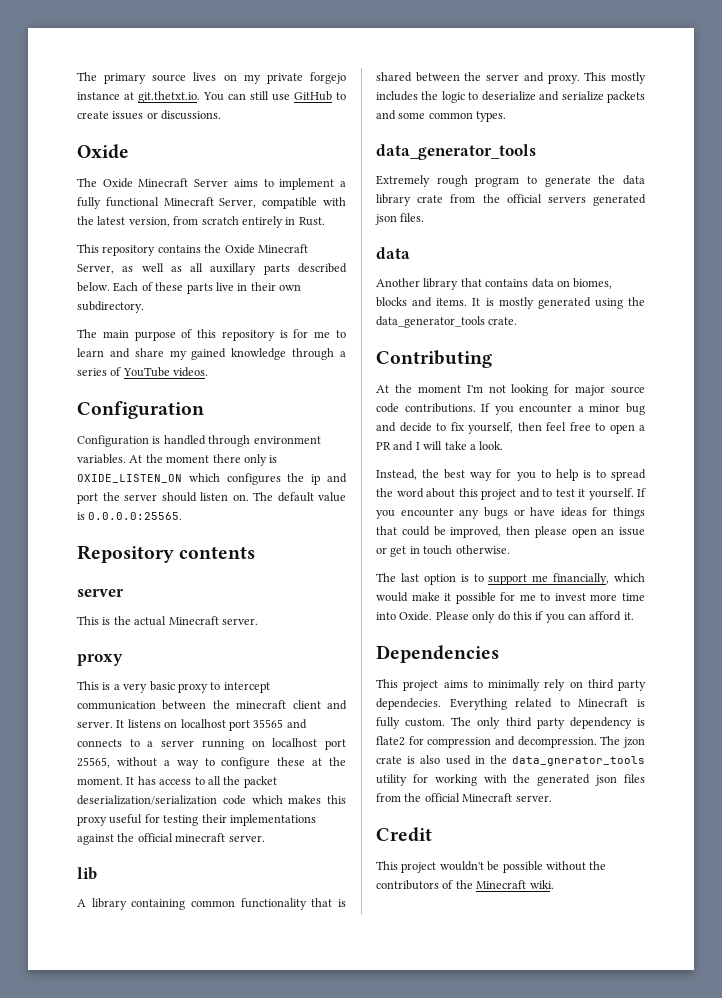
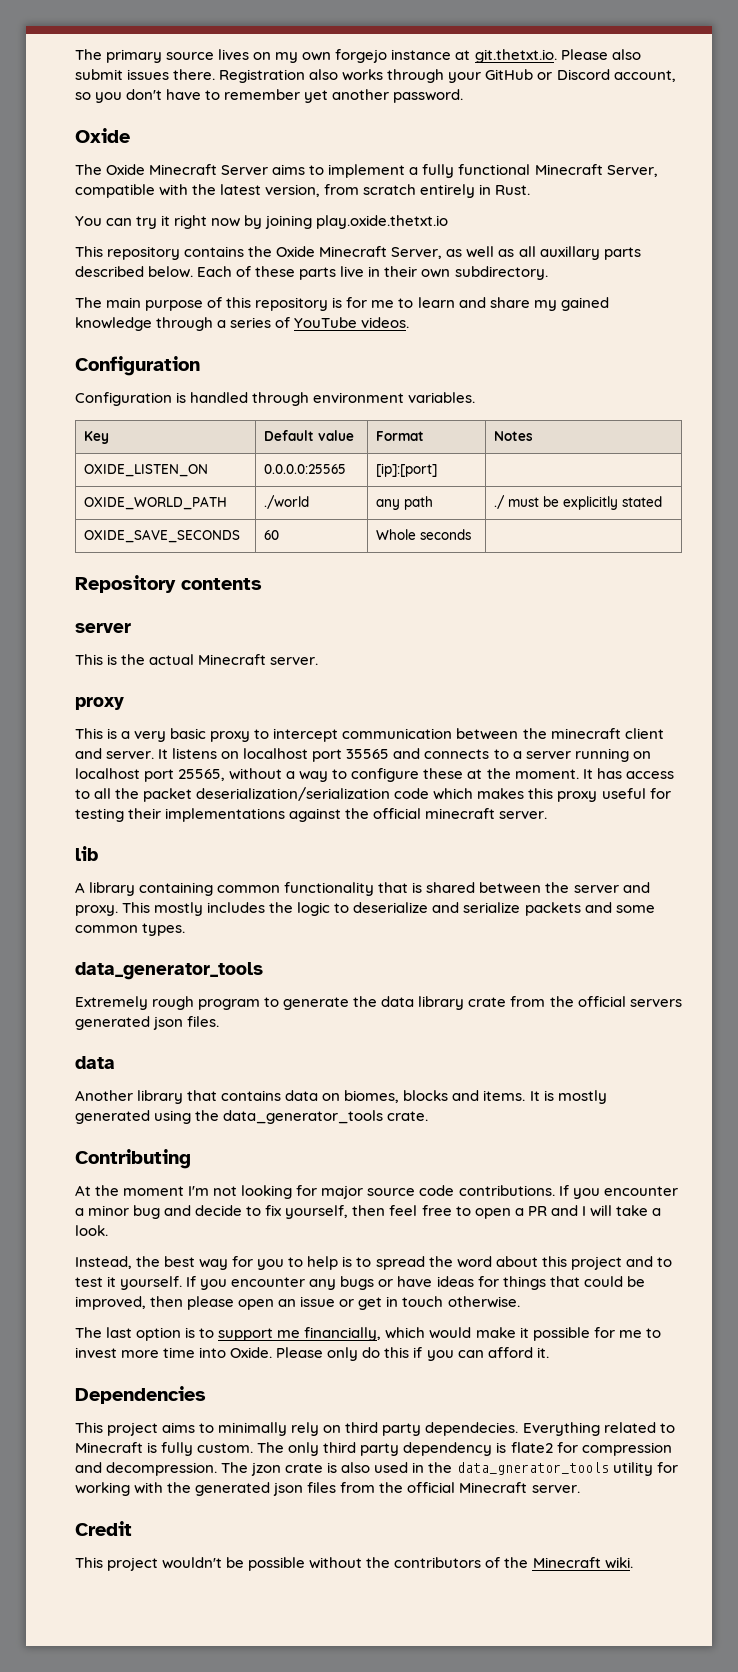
[266,73,303,84] private -> [302,52,332,61] own
[203,91,346,101] [77,110,222,120] You can still use GitHub to create issues or discussions. -> [560,49,641,60] [75,69,676,83] [75,89,464,103] Please also submit issues there. Registration also works through your GitHub or Discord account, so you don't have to remember yet another password.
(325, 221) none -> [75,215,449,229] // You can try it right now by joining play.oxide.thetxt.io
[129,454,278,466] [77,473,348,485] [77,492,346,504] [77,512,183,520] At the moment there only is OXIDE_LISTEN_ON which configures the ip and port the server should listen on. The default value is 0.0.0.0:25565. -> [83,431,109,444] [263,430,354,441] [375,431,424,441] [493,431,533,441] [83,464,208,477] [263,464,346,474] [375,463,437,477] [83,496,227,510] [263,495,309,509] [375,496,433,510] [493,495,662,510] [83,529,240,543] [263,530,279,540] [375,529,471,540] // Key | Default value | Format | Notes // OXIDE_LISTEN_ON | 0.0.0.0:25565 | [ip]:[port] | // OXIDE_WORLD_PATH | ./world | any path | ./ must be explicitly stated // OXIDE_SAVE_SECONDS | 60 | Whole seconds |

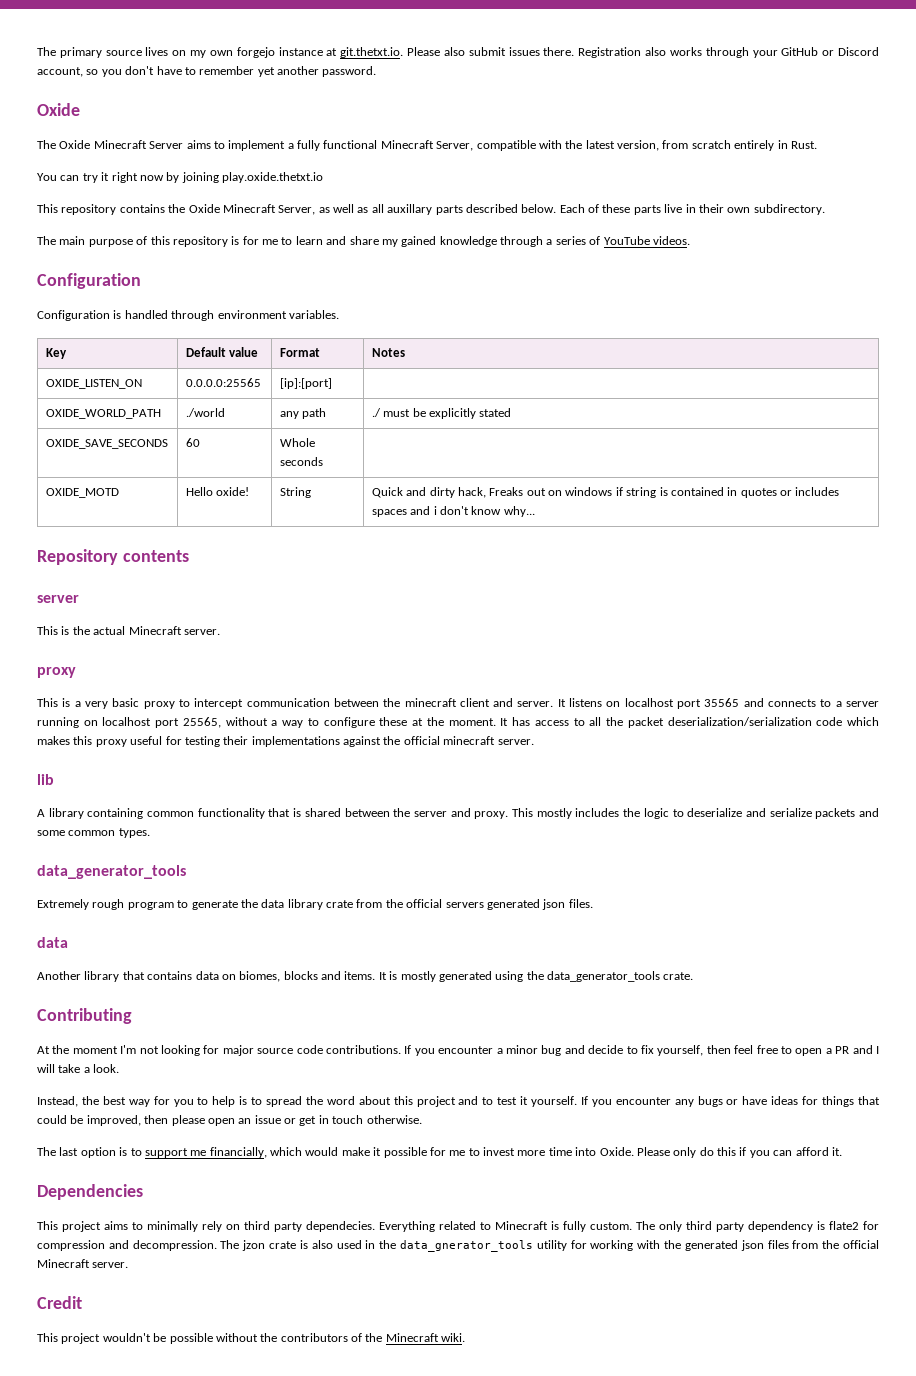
(471, 534) none -> [45,488,119,498] [185,487,250,496] [279,487,311,498] [371,487,840,498] [371,506,535,517] // OXIDE_MOTD | Hello oxide! | String | Quick and dirty hack, Freaks out on windows if string is contained in quotes or includes spaces and i don't know why...

